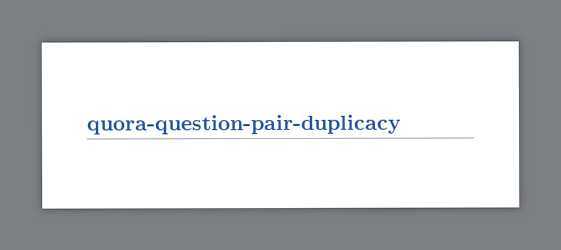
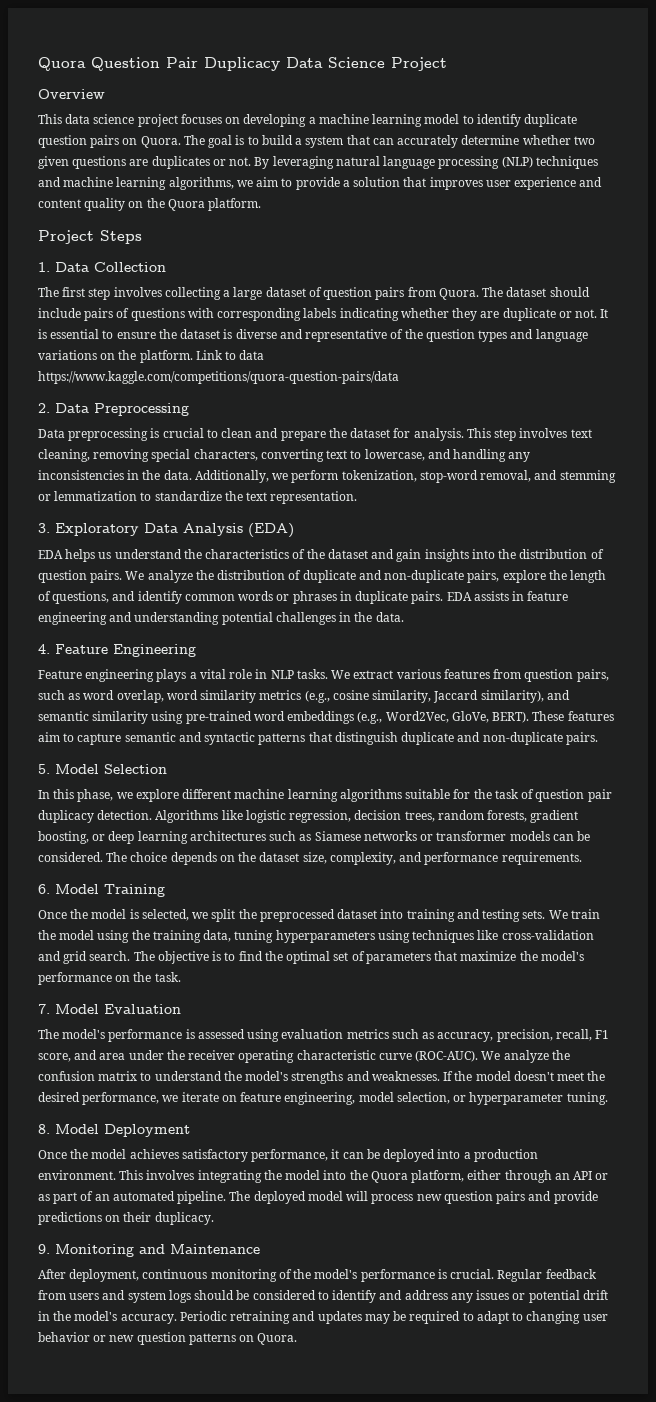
[86,114,402,135] quora-question-pair-duplicacy -> [38,57,447,71] [38,89,105,99] [38,114,578,127] [38,135,595,148] [38,156,598,169] [38,177,603,190] [38,198,262,211] [38,230,142,244] [38,262,166,272] [38,287,590,300] [38,308,609,321] [38,329,588,342] [38,350,265,363] [38,371,399,384] [38,403,189,416] [38,428,592,441] [38,449,531,462] [38,470,616,483] [38,491,358,504] [38,523,294,538] [38,549,604,562] [38,570,607,583] [38,591,569,604] [38,612,404,625] [38,644,196,657] [38,669,609,682] [38,690,570,703] [38,711,614,724] [38,732,598,745] [38,764,167,774] [38,789,612,802] [38,810,579,823] [38,831,591,844] [38,852,582,865] [38,884,165,897] [38,909,600,922] [38,930,594,943] [38,951,584,964] [38,972,181,985] [38,1004,181,1014] [38,1029,610,1042] [38,1050,570,1063] [38,1071,606,1084] [38,1092,608,1105] [38,1124,190,1137] [38,1149,538,1162] [38,1170,609,1183] [38,1191,598,1204] [38,1212,214,1225] [38,1244,260,1257] [38,1269,597,1282] [38,1290,608,1303] [38,1311,608,1324] [38,1332,298,1345] Quora Question Pair Duplicacy Data Science Project // Overview // This data science project focuses on developing a machine learning model to identify duplicate question pairs on Quora. The goal is to build a system that can accurately determine whether two given questions are duplicates or not. By leveraging natural language processing (NLP) techniques and machine learning algorithms, we aim to provide a solution that improves user experience and content quality on the Quora platform. // Project Steps // 1. Data Collection // The first step involves collecting a large dataset of question pairs from Quora. The dataset should include pairs of questions with corresponding labels indicating whether they are duplicate or not. It is essential to ensure the dataset is diverse and representative of the question types and language variations on the platform. Link to data https://www.kaggle.com/competitions/quora-question-pairs/data // 2. Data Preprocessing // Data preprocessing is crucial to clean and prepare the dataset for analysis. This step involves text cleaning, removing special characters, converting text to lowercase, and handling any inconsistencies in the data. Additionally, we perform tokenization, stop-word removal, and stemming or lemmatization to standardize the text representation. // 3. Exploratory Data Analysis (EDA) // EDA helps us understand the characteristics of the dataset and gain insights into the distribution of question pairs. We analyze the distribution of duplicate and non-duplicate pairs, explore the length of questions, and identify common words or phrases in duplicate pairs. EDA assists in feature engineering and understanding potential challenges in the data. // 4. Feature Engineering // Feature engineering plays a vital role in NLP tasks. We extract various features from question pairs, such as word overlap, word similarity metrics (e.g., cosine similarity, Jaccard similarity), and semantic similarity using pre-trained word embeddings (e.g., Word2Vec, GloVe, BERT). These features aim to capture semantic and syntactic patterns that distinguish duplicate and non-duplicate pairs. // 5. Model Selection // In this phase, we explore different machine learning algorithms suitable for the task of question pair duplicacy detection. Algorithms like logistic regression, decision trees, random forests, gradient boosting, or deep learning architectures such as Siamese networks or transformer models can be considered. The choice depends on the dataset size, complexity, and performance requirements. // 6. Model Training // Once the model is selected, we split the preprocessed dataset into training and testing sets. We train the model using the training data, tuning hyperparameters using techniques like cross-validation and grid search. The objective is to find the optimal set of parameters that maximize the model's performance on the task. // 7. Model Evaluation // The model's performance is assessed using evaluation metrics such as accuracy, precision, recall, F1 score, and area under the receiver operating characteristic curve (ROC-AUC). We analyze the confusion matrix to understand the model's strengths and weaknesses. If the model doesn't meet the desired performance, we iterate on feature engineering, model selection, or hyperparameter tuning. // 8. Model Deployment // Once the model achieves satisfactory performance, it can be deployed into a production environment. This involves integrating the model into the Quora platform, either through an API or as part of an automated pipeline. The deployed model will process new question pairs and provide predictions on their duplicacy. // 9. Monitoring and Maintenance // After deployment, continuous monitoring of the model's performance is crucial. Regular feedback from users and system logs should be considered to identify and address any issues or potential drift in the model's accuracy. Periodic retraining and updates may be required to adapt to changing user behavior or new question patterns on Quora.

